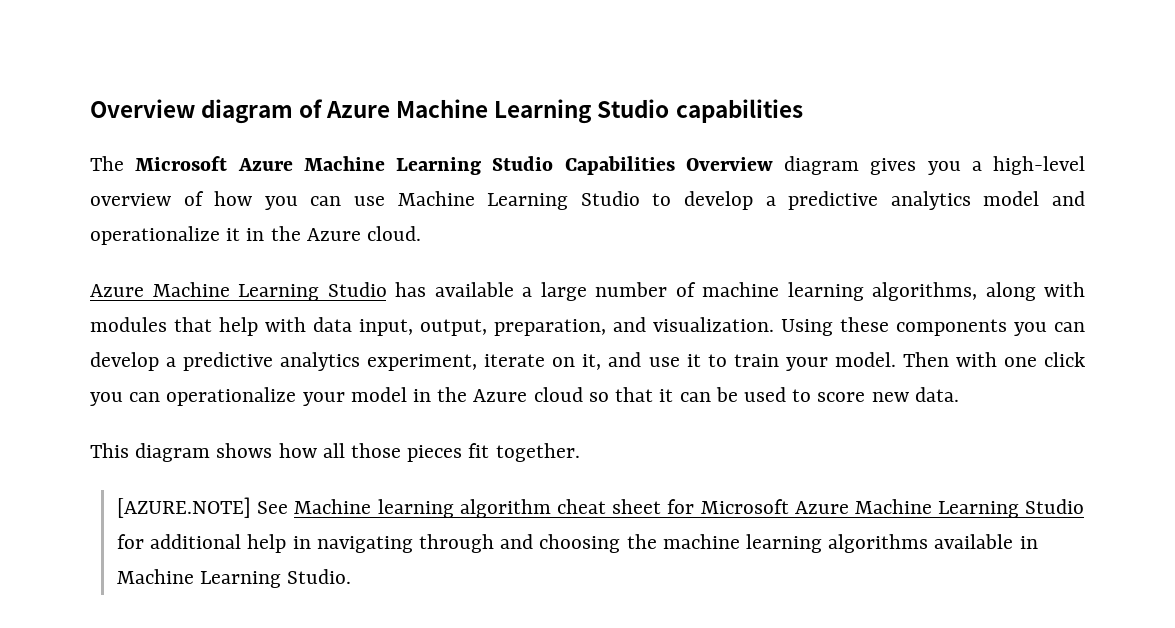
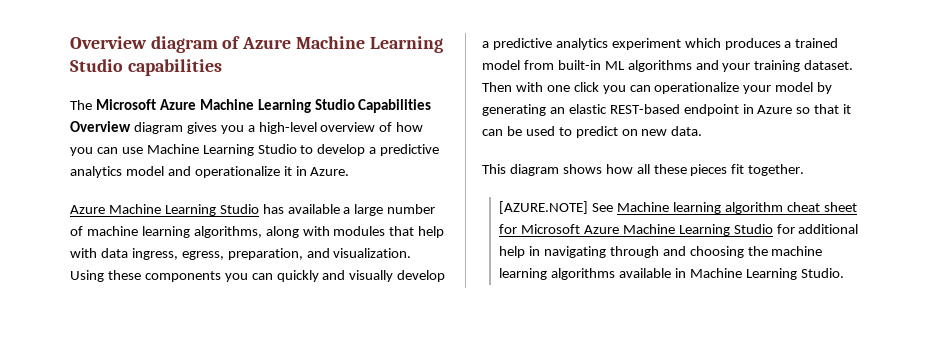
[270,226,422,241] the Azure cloud. -> [310,167,350,176] Azure.
[359,319,487,336] input, output, -> [131,248,224,260] ingress, egress,
[90,352,896,371] develop a predictive analytics experiment, iterate on it, and use it to train your model. -> [276,270,446,282] [482,38,839,50] [482,60,854,72] quickly and visually develop a predictive analytics experiment which produces a trained model from built-in ML algorithms and your training dataset.
[413,387,583,402] in the Azure cloud -> [817,82,833,94] [482,104,793,116] by generating an elastic REST-based endpoint in Azure
[817,392,866,402] score -> [575,126,638,138] predict on
[351,443,402,458] those -> [653,164,687,174] these

